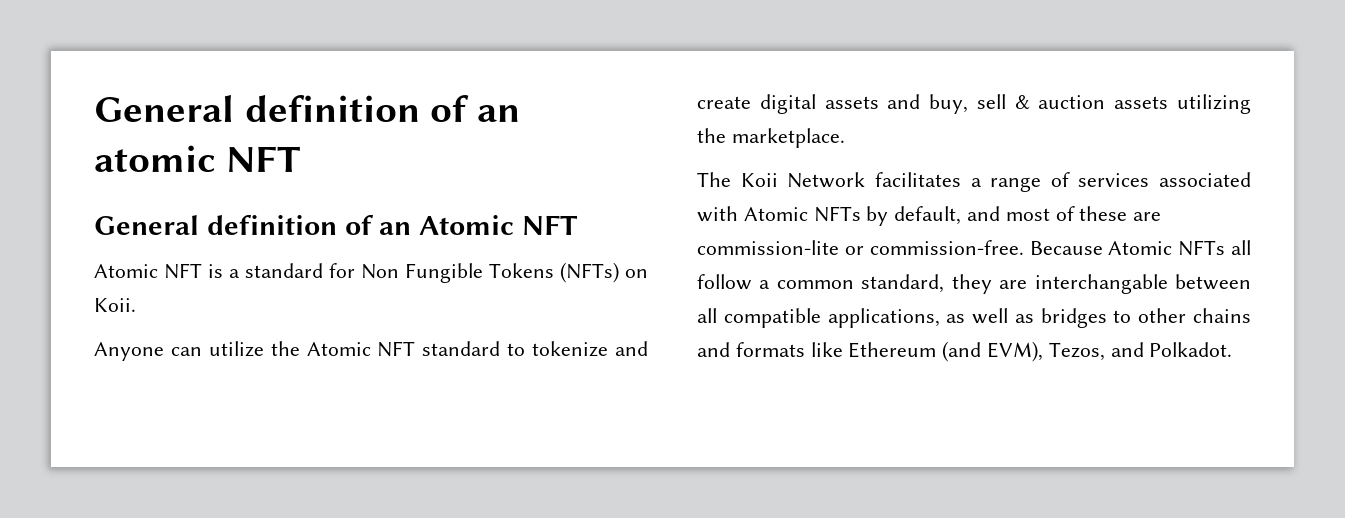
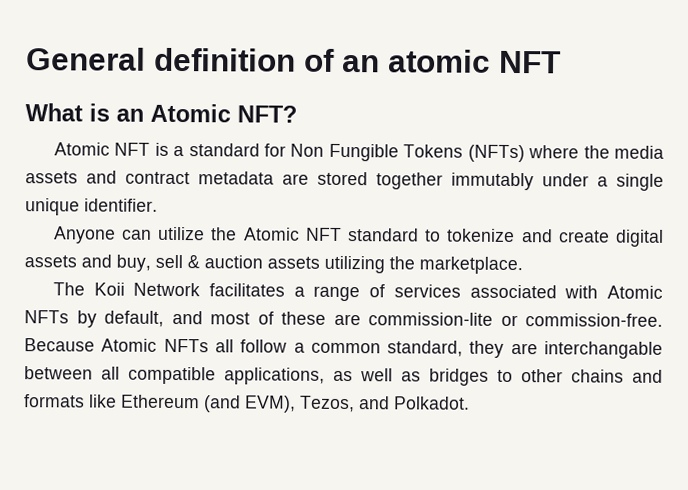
[94,215,374,235] General definition of -> [25,103,110,122] What is
[522,215,579,235] NFT -> [237,105,297,123] NFT?
[625,269,648,278] [94,298,136,312] on Koii. -> [528,145,664,159] [25,170,664,191] [25,198,158,216] where the media assets and contract metadata are stored together immutably under a single unique identifier.

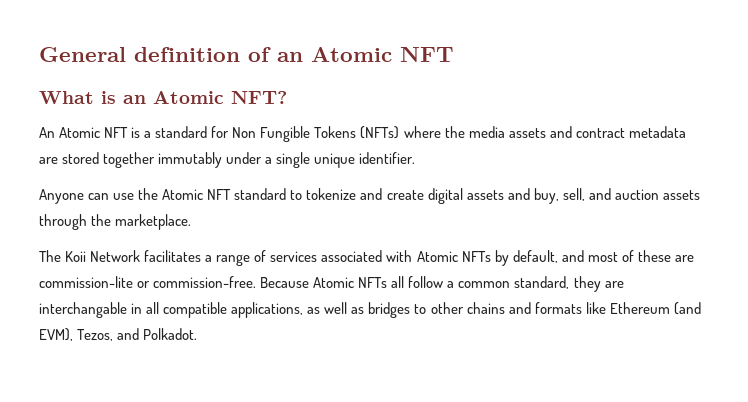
[388,49,491,73] atomic -> [311,47,392,62] Atomic
(297, 114) none -> [39,127,55,138] An
[158,226,206,241] utilize -> [113,193,135,200] use
[155,254,200,269] sell & -> [562,188,611,201] sell, and
[324,255,385,274] utilizing -> [39,214,87,230] through
[24,366,93,380] between -> [131,303,143,314] in

